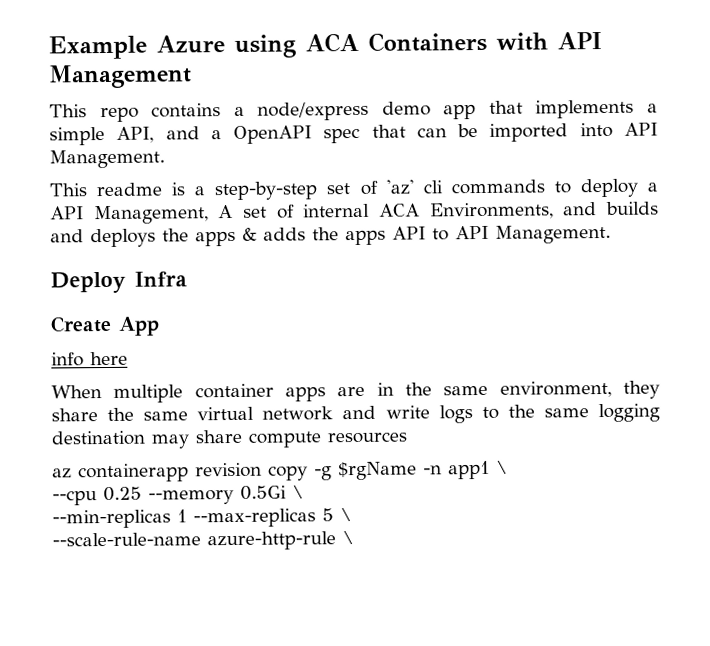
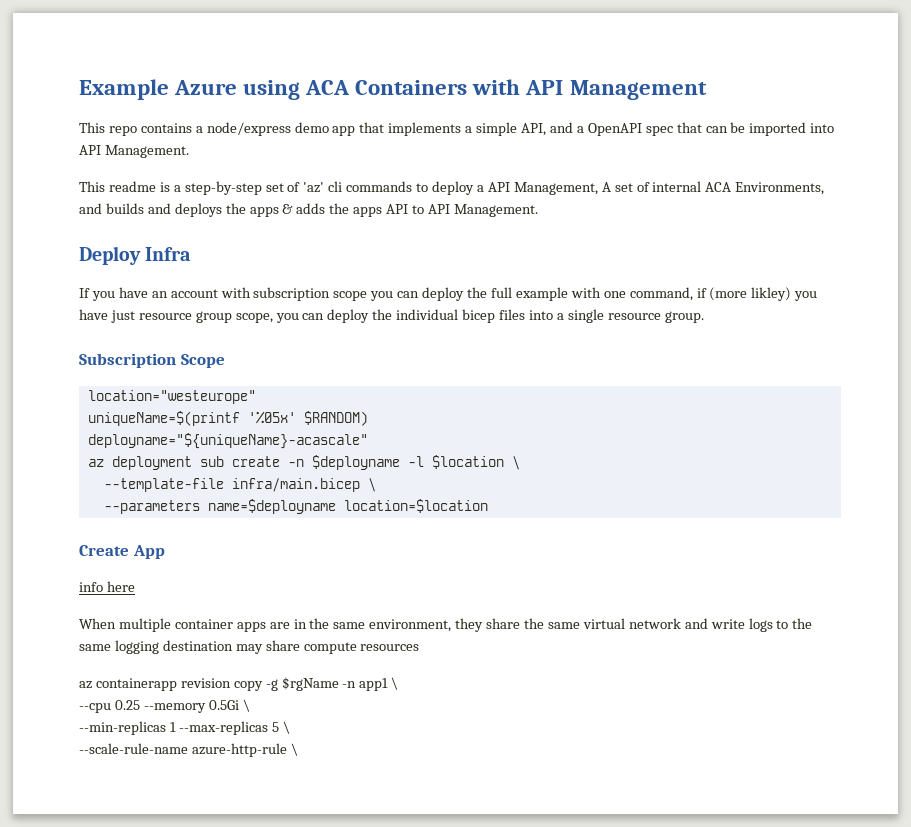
(187, 279) none -> [79,287,818,301] [79,309,704,323] [79,353,225,368] [87,390,256,404] [87,411,368,426] [87,433,368,449] [87,455,520,470] [103,478,376,492] [103,499,488,514] // If you have an account with subscription scope you can deploy the full example with one command, if (more likley) you have just resource group scope, you can deploy the individual bicep files into a single resource group. // Subscription Scope // location="westeurope" // uniqueName=$(printf '%05x' $RANDOM) // deployname="${uniqueName}-acascale" // az deployment sub create -n $deployname -l $location \ // --template-file infra/main.bicep \ // --parameters name=$deployname location=$location

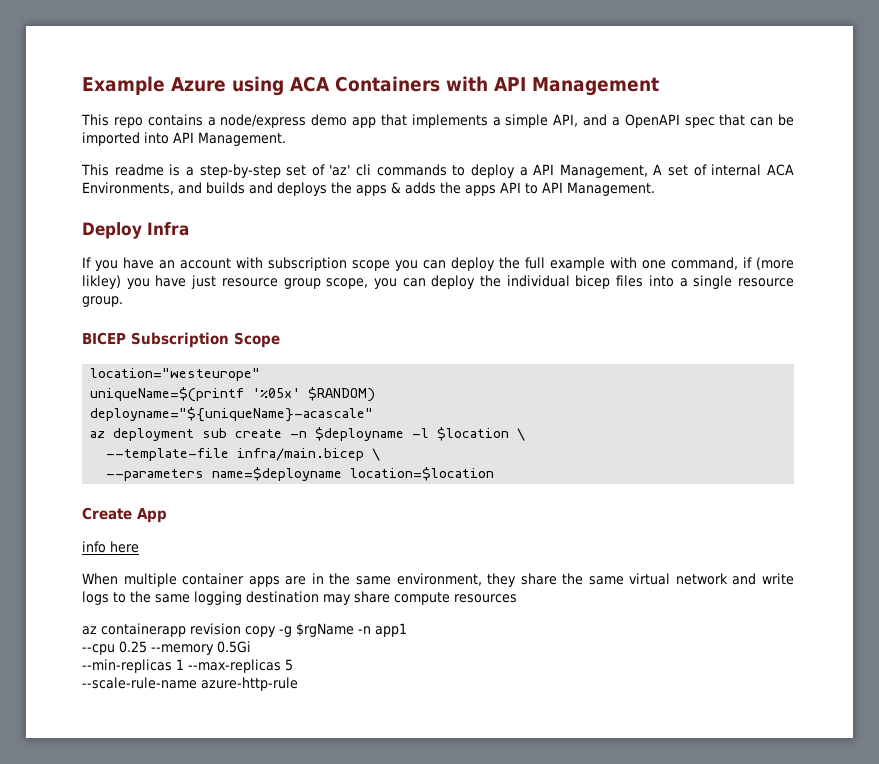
(704, 317) none -> [82,332,126,345] BICEP
[391,677,399,690] \ -> (407, 630) none
[242,699,250,712] \ -> (251, 647) none
[282,721,290,734] \ -> (293, 665) none
[290,743,298,756] \ -> (298, 684) none

